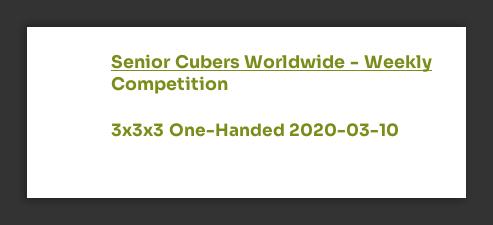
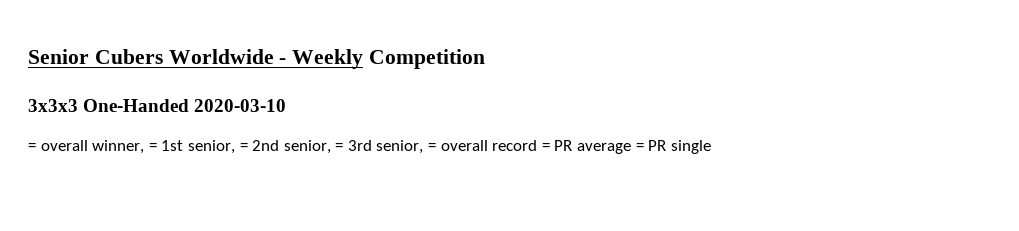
(400, 130) none -> [28,140,711,154] // = overall winner, = 1st senior, = 2nd senior, = 3rd senior, = overall record = PR average = PR single

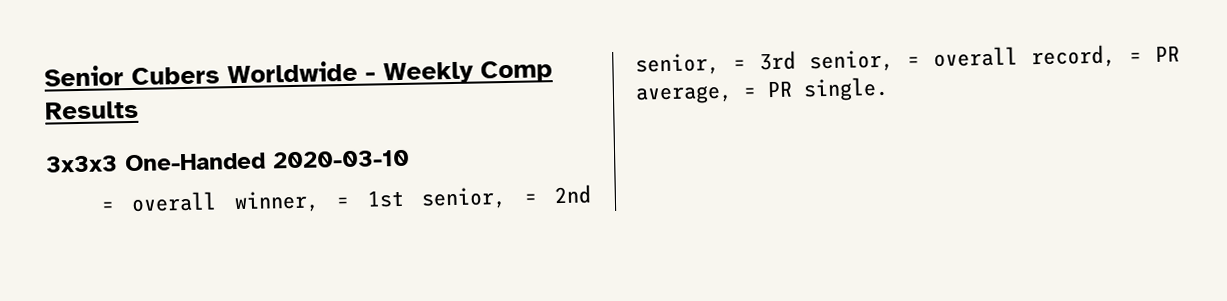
[369,49,486,69] Competition -> [480,60,553,83] [45,100,139,120] Comp Results
[492,140,711,154] record = PR average = PR single -> [1031,44,1180,69] [635,76,889,105] record, = PR average, = PR single.

